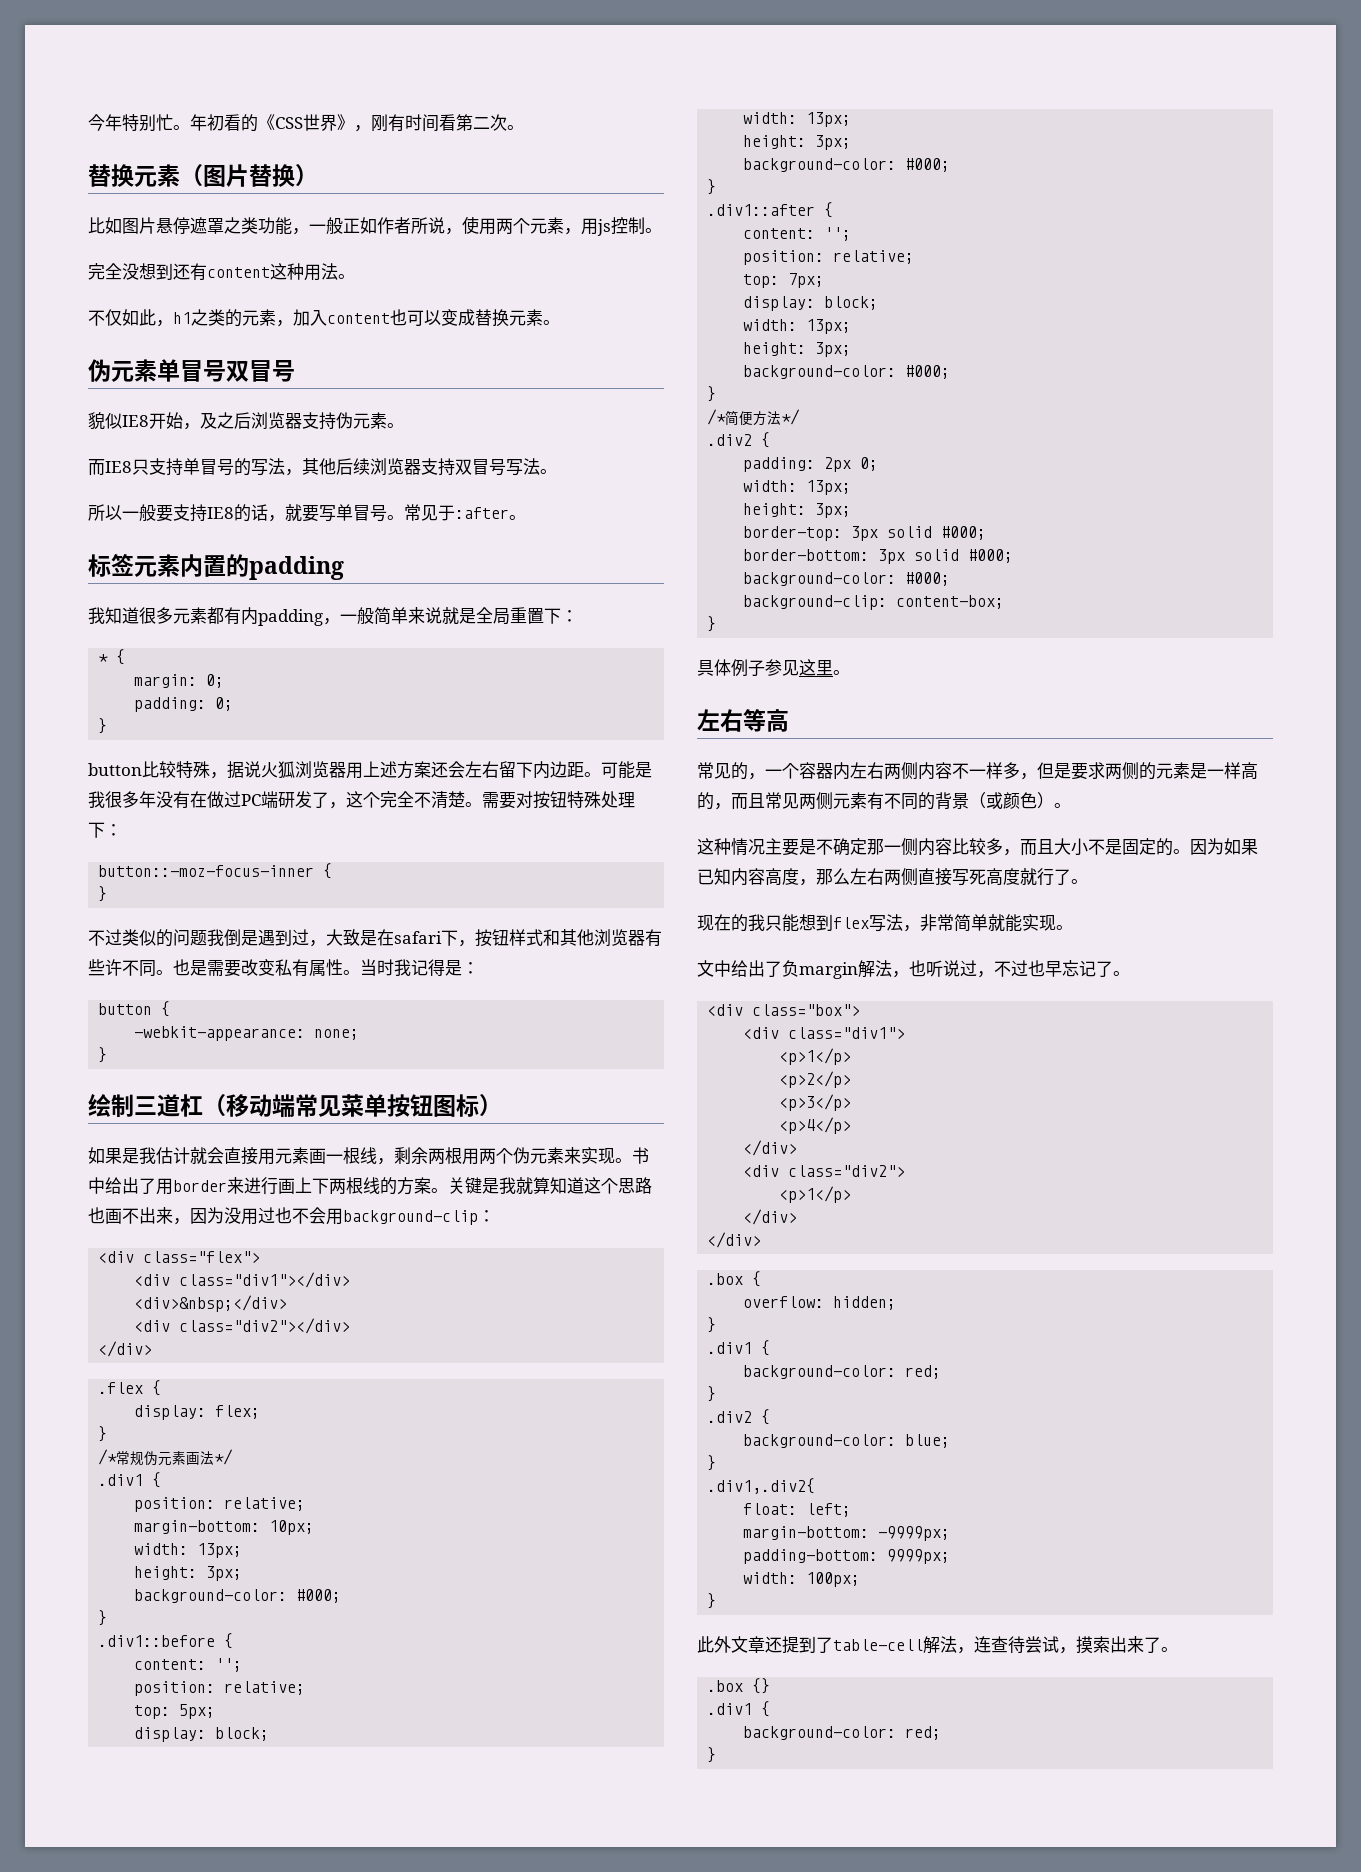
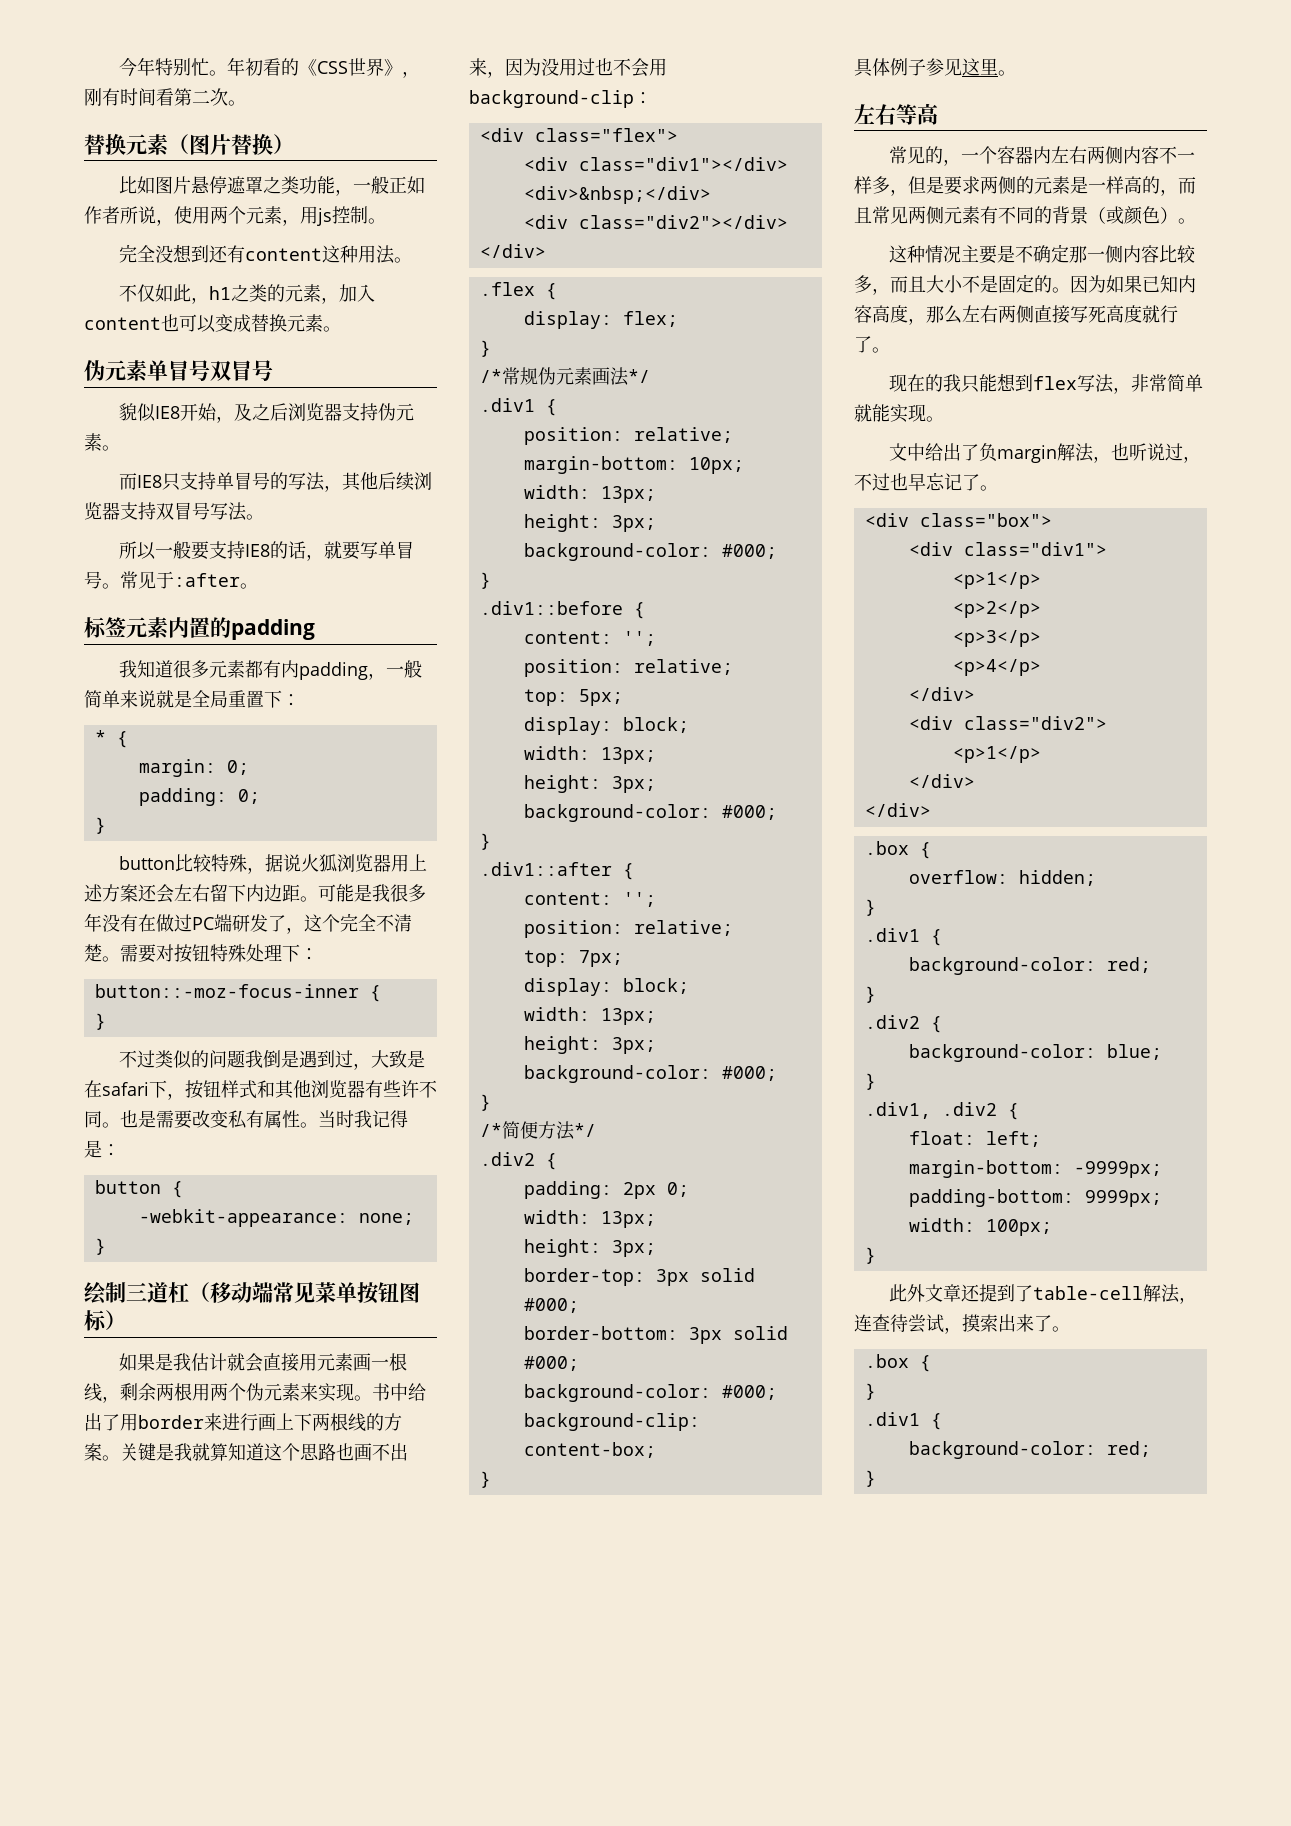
[707,1478,816,1494] .div1,.div2{ -> [864,1102,1019,1120] .div1, .div2 {
[752,1678,771,1694] {} -> [919,1355,931,1372] [864,1383,876,1400] { // }

